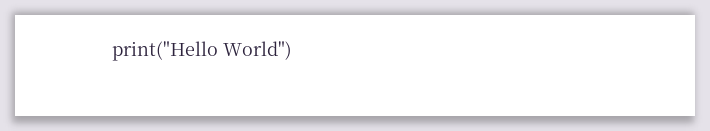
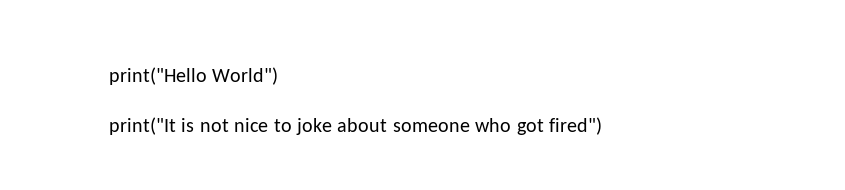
(292, 50) none -> [109,117,602,135] // print("It is not nice to joke about someone who got fired")

